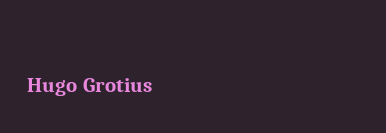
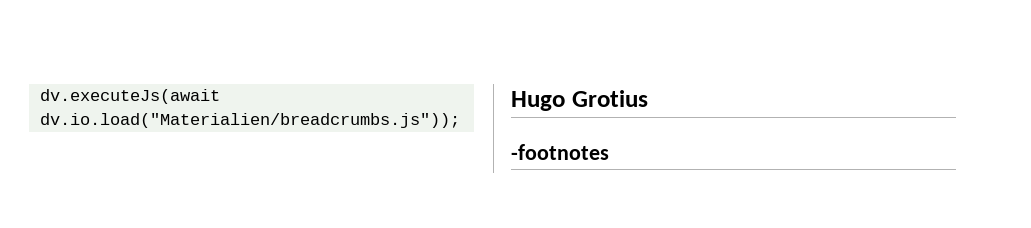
(27, 87) none -> [39,89,220,104] [39,113,460,128] dv.executeJs(await dv.io.load("Materialien/breadcrumbs.js")); //
(152, 85) none -> [511,144,609,160] // -footnotes

